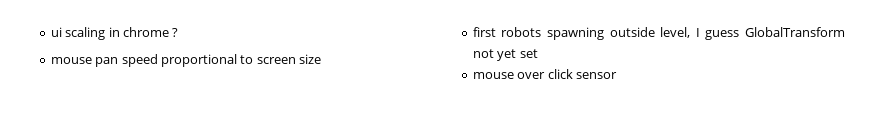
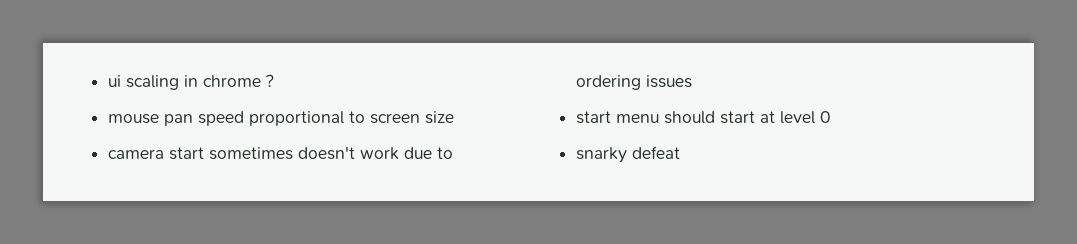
[472,27,845,40] [472,49,538,61] [472,69,617,79] first robots spawning outside level, I guess GlobalTransform not yet set // mouse over click sensor -> [108,146,454,160] [576,75,693,90] [576,111,832,124] [576,146,681,163] camera start sometimes doesn't work due to ordering issues // start menu should start at level 0 // snarky defeat

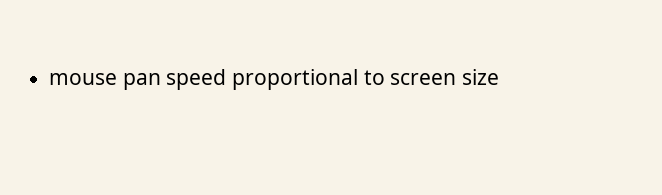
[108,74,275,90] ui scaling in chrome ? // -> (49, 79) none
[108,146,454,160] [576,75,693,90] [576,111,832,124] [576,146,681,163] // camera start sometimes doesn't work due to ordering issues // start menu should start at level 0 // snarky defeat -> (500, 77) none

